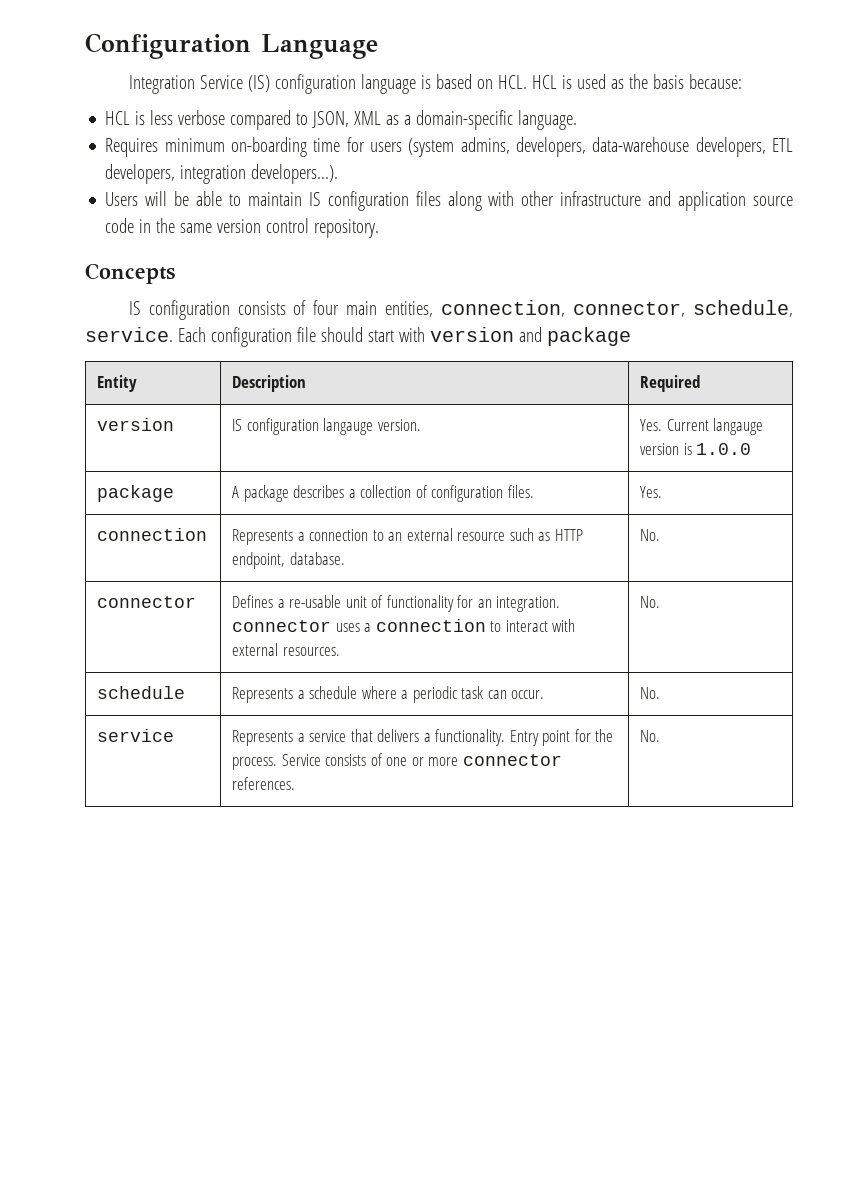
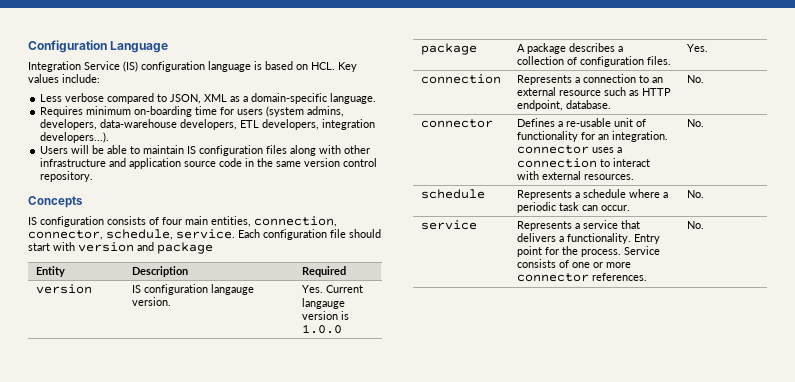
[531,74,742,89] [105,110,174,125] HCL is used as the basis because: // HCL is less -> [338,62,357,72] [28,74,100,83] [40,94,63,102] Key values include: // Less

